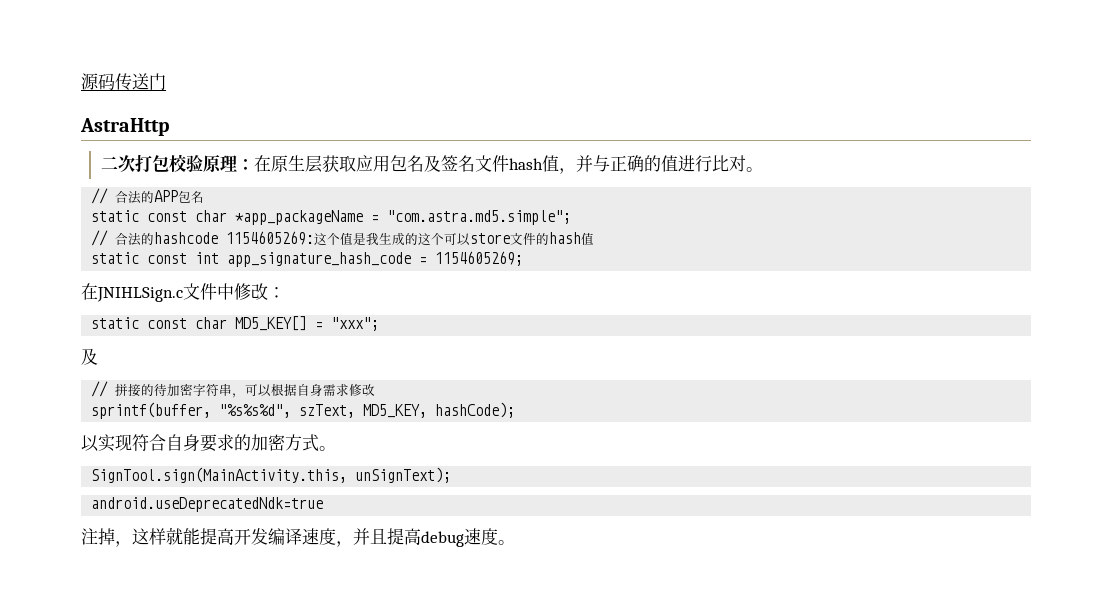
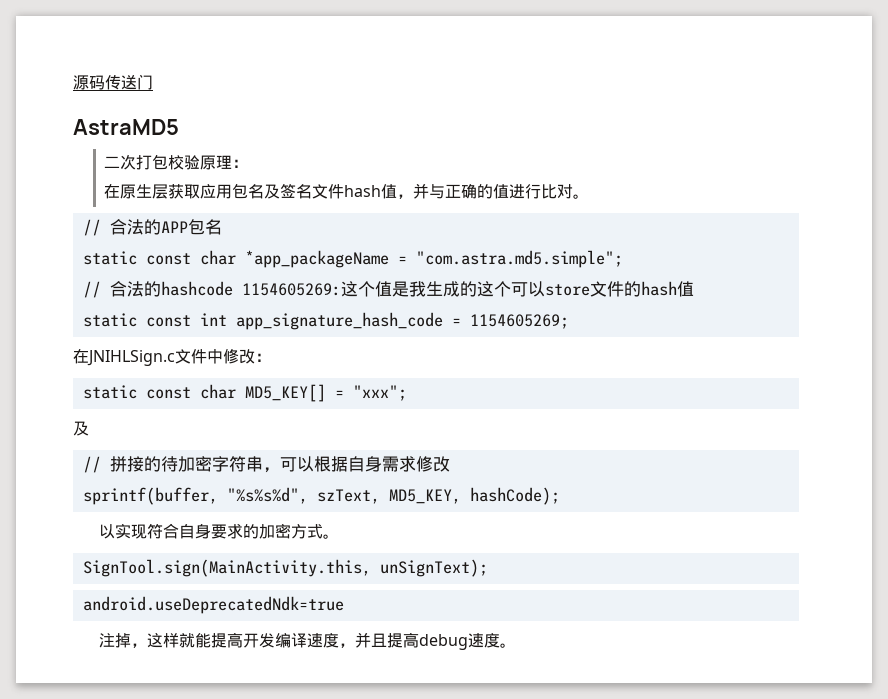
[80,118,169,136] AstraHttp -> [73,119,179,135] AstraMD5
(254, 164) none -> (249, 163) //

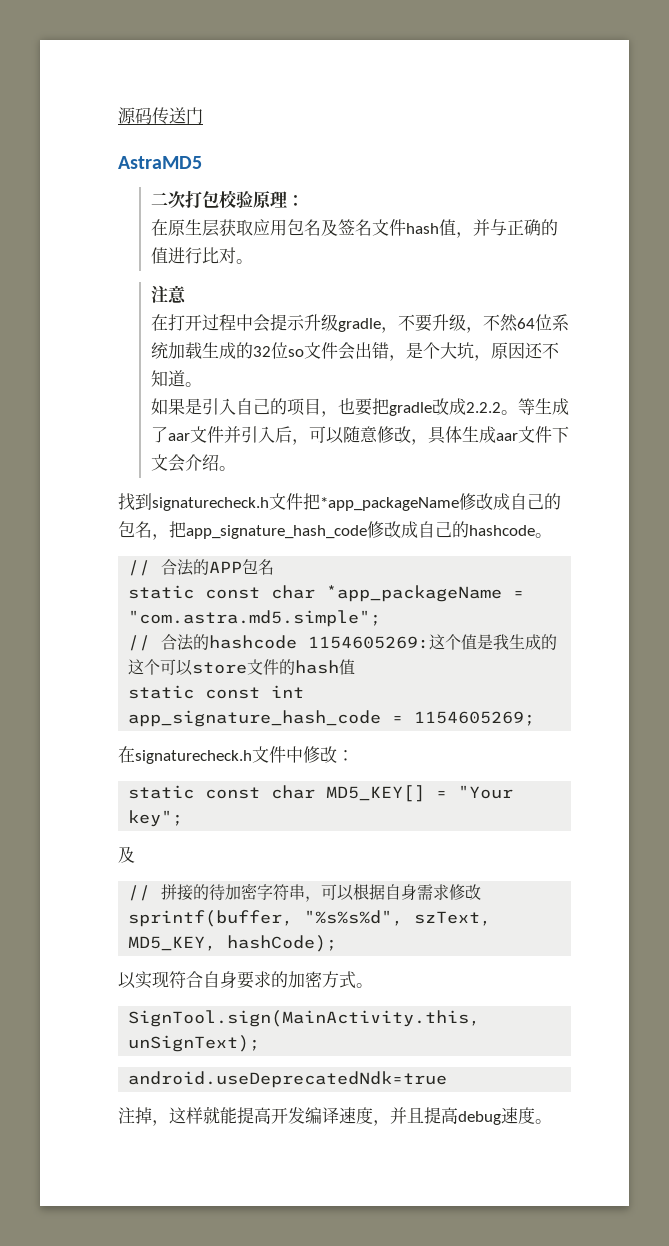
(590, 196) none -> [150,285,186,304] [150,314,569,333] [150,342,559,361] [150,370,202,387] [150,398,569,417] [150,426,569,445] [150,454,236,472] [118,493,561,511] [118,521,552,540] // 注意 // 在打开过程中会提示升级gradle，不要升级，不然64位系统加载生成的32位so文件会出错，是个大坑，原因还不知道。 // 如果是引入自己的项目，也要把gradle改成2.2.2。等生成了aar文件并引入后，可以随意修改，具体生成aar文件下文会介绍。 // 找到signaturecheck.h文件把*app_packageName修改成自己的包名，把app_signature_hash_code修改成自己的hashcode。
[87,350,175,366] JNIHLSign.c -> [135,750,252,764] signaturecheck.h
[352,385,407,401] "xxx"; -> [458,785,514,799] [128,810,184,827] "Your key";

